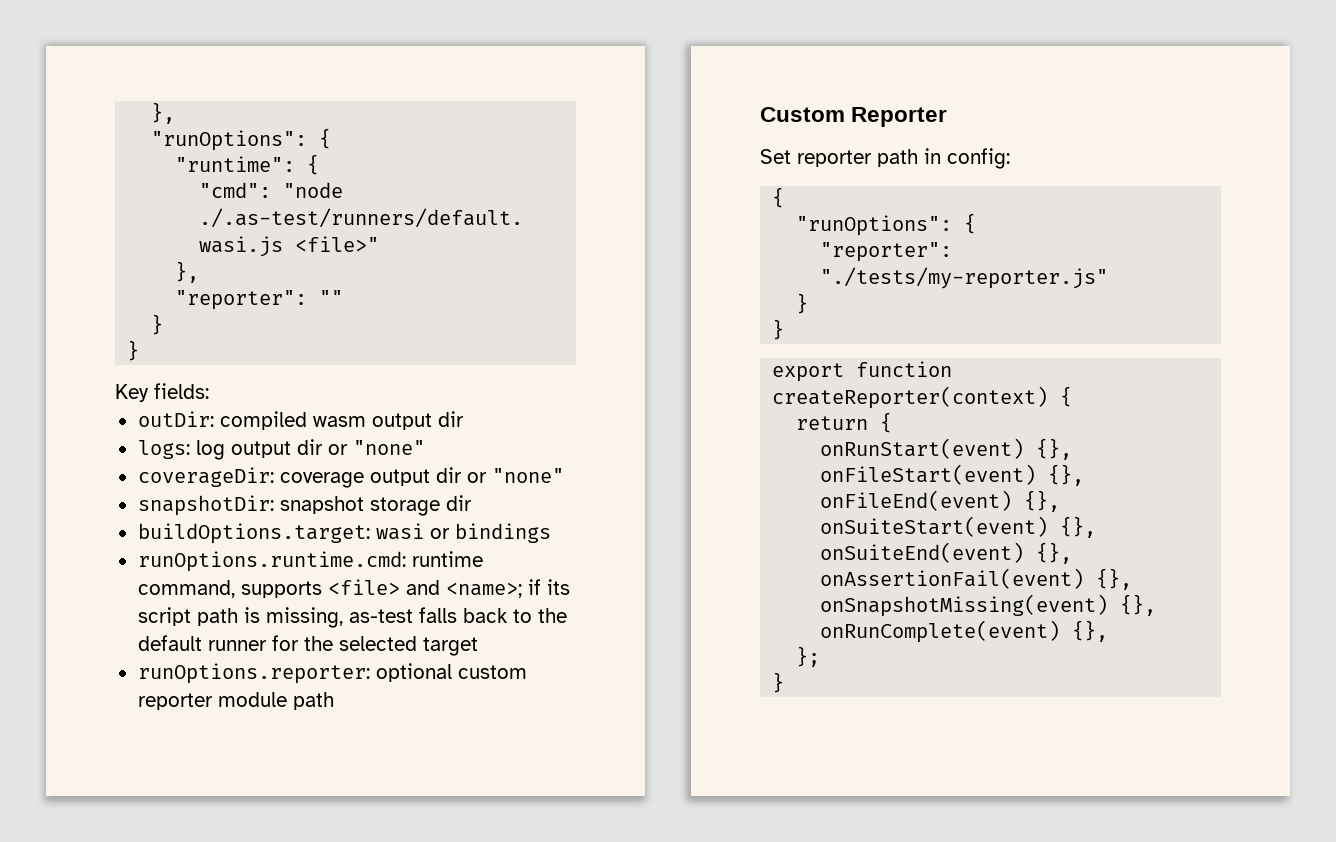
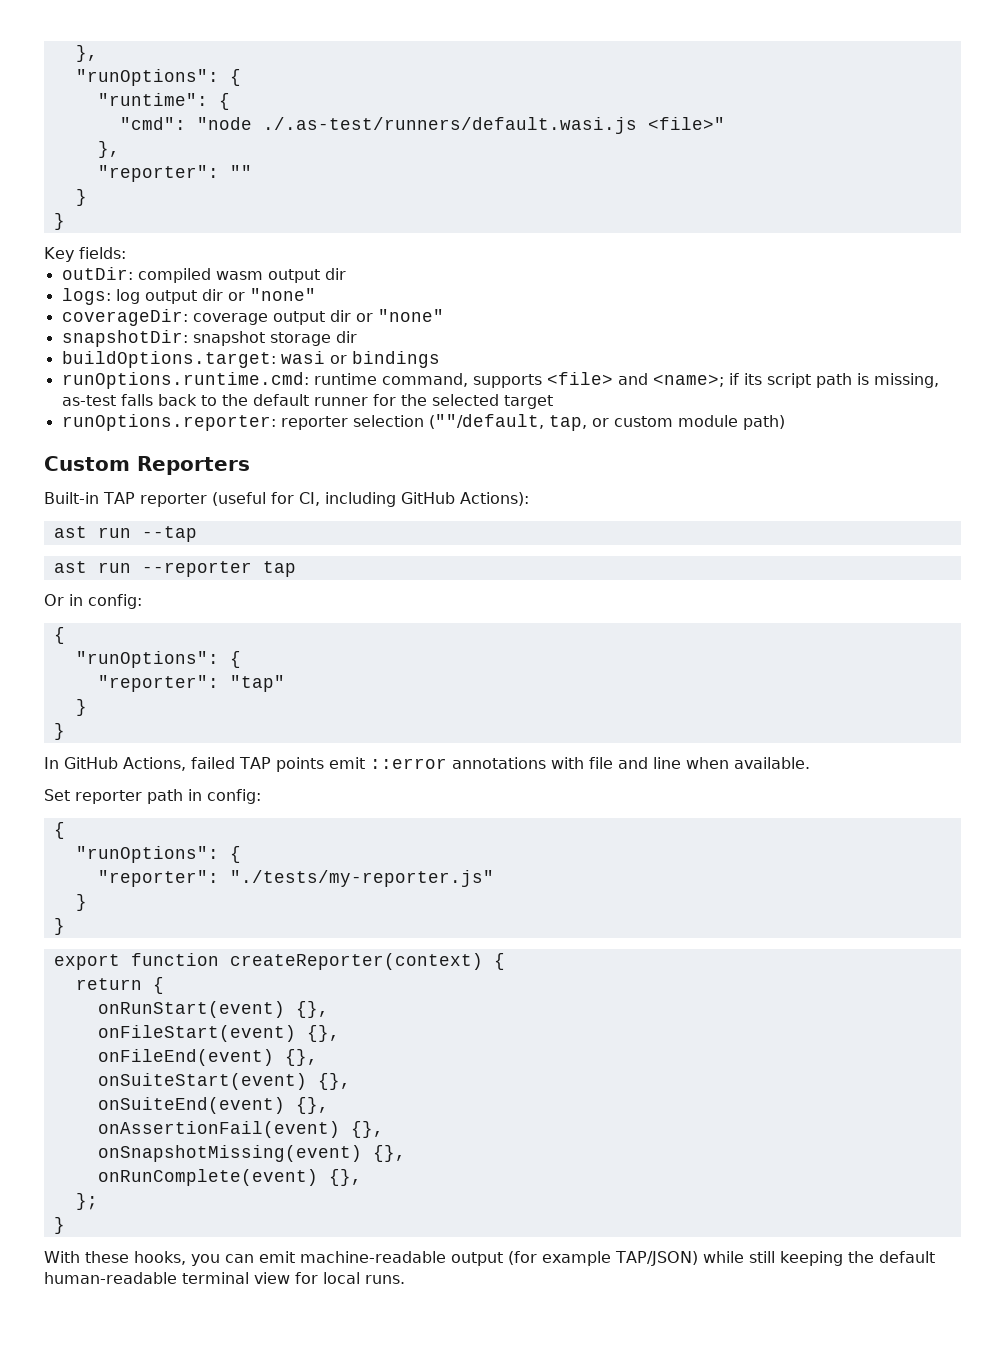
[375,663,527,682] [137,692,334,710] [760,107,948,127] optional custom reporter module path // Custom Reporter -> [280,414,785,431] [44,456,250,475] [44,492,529,507] [53,526,197,542] [53,561,296,577] [44,594,142,609] [53,627,65,644] [75,651,241,668] [97,675,285,692] [75,699,87,716] [53,723,65,740] [44,757,810,772] reporter selection (""/default, tap, or custom module path) // Custom Reporters // Built-in TAP reporter (useful for CI, including GitHub Actions): // ast run --tap // ast run --reporter tap // Or in config: // { // "runOptions": { // "reporter": "tap" // } // } // In GitHub Actions, failed TAP points emit ::error annotations with file and line when available.
(785, 682) none -> [44,1251,935,1266] [44,1272,405,1284] // With these hooks, you can emit machine-readable output (for example TAP/JSON) while still keeping the default human-readable terminal view for local runs.

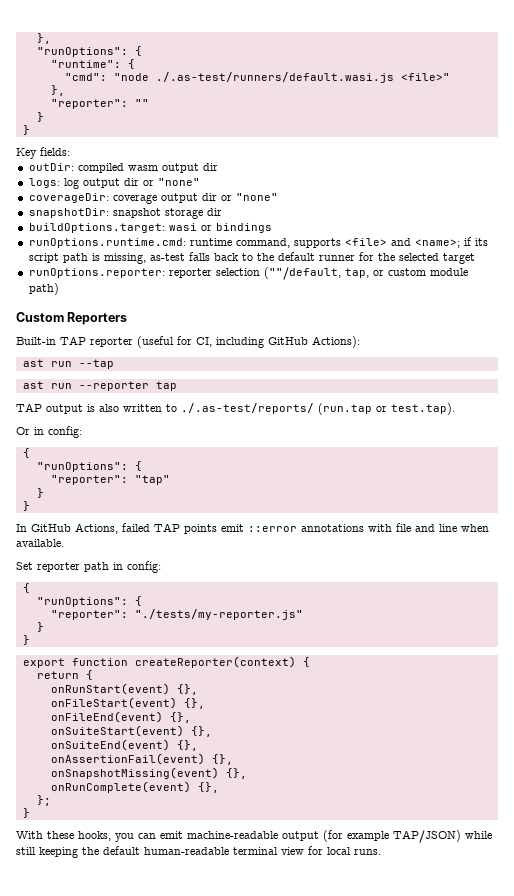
(296, 569) none -> [16,403,455,415] // TAP output is also written to ./.as-test/reports/ (run.tap or test.tap).

